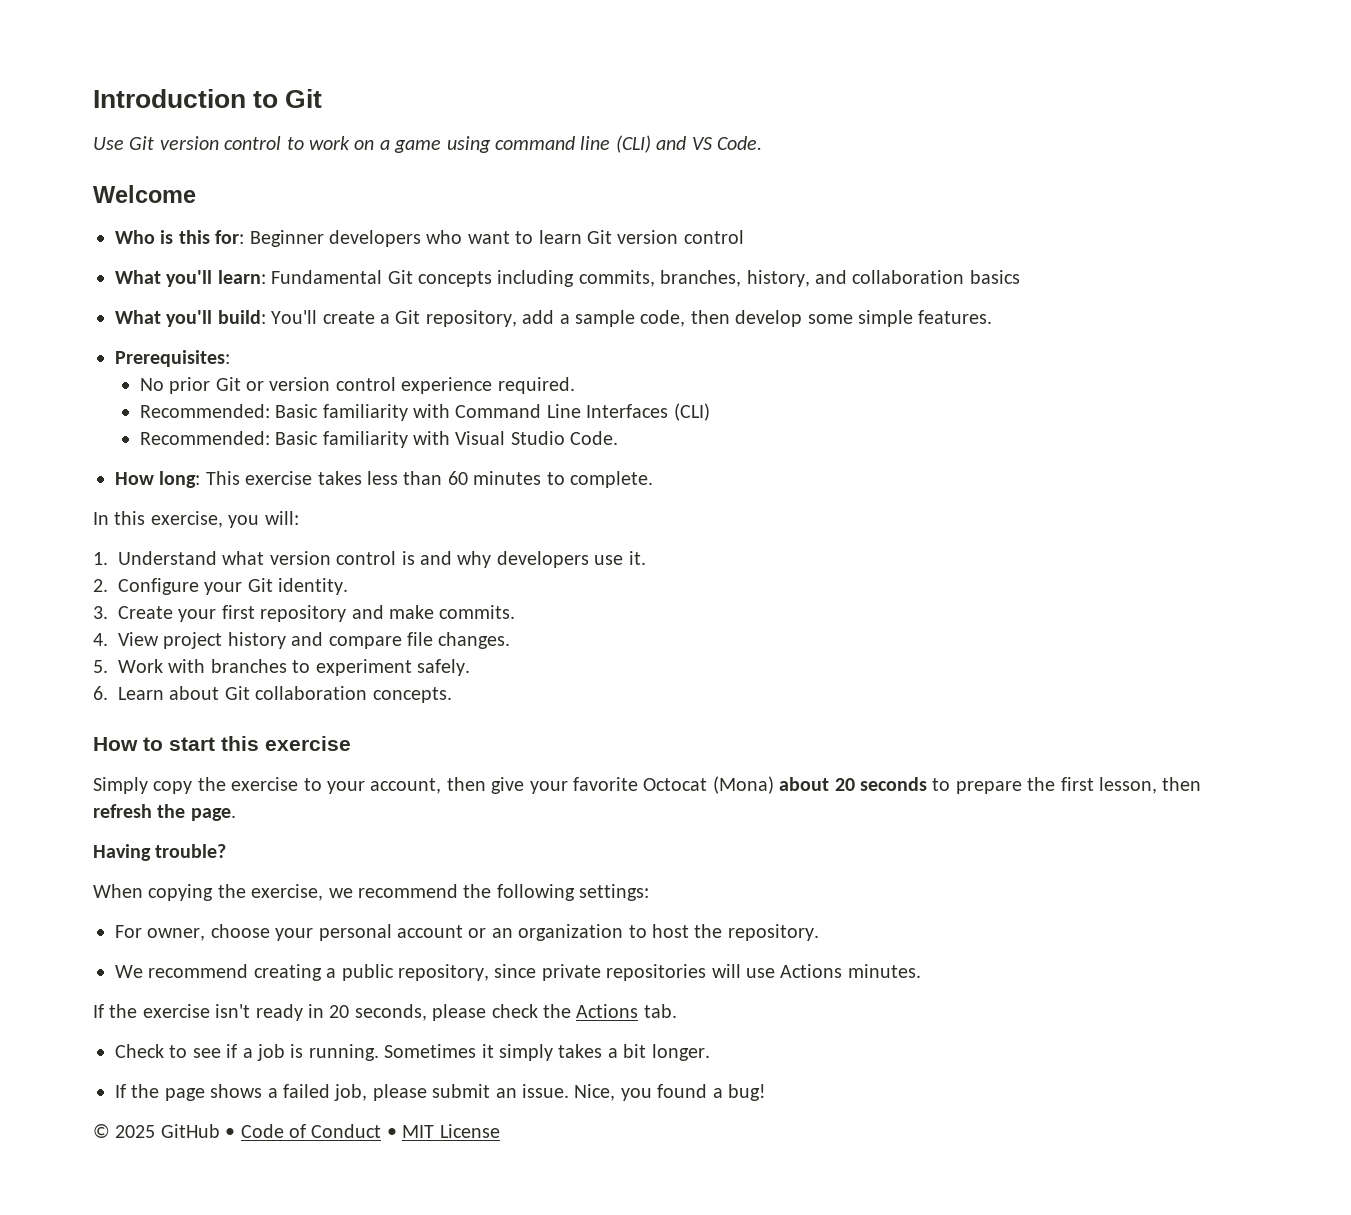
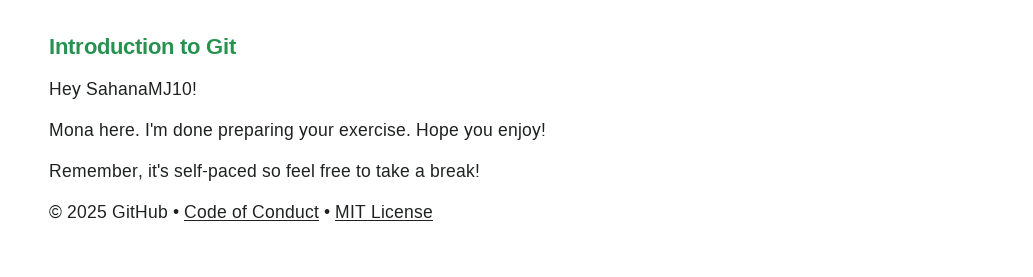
[93,135,762,153] [93,185,196,203] [115,230,744,247] [115,270,1020,287] [115,310,993,327] [115,350,230,367] [139,377,575,394] [139,403,710,421] [139,431,619,448] [115,471,653,488] [93,511,299,528] [93,551,646,568] [93,578,349,595] [93,605,516,622] [93,632,511,649] [93,659,470,676] [93,686,452,703] [93,736,351,751] [93,776,1202,794] [93,804,236,821] [93,844,227,861] [93,884,650,901] [115,924,819,941] [115,964,921,981] [93,1004,677,1021] [115,1044,710,1061] [115,1084,766,1101] Use Git version control to work on a game using command line (CLI) and VS Code. // Welcome // Who is this for: Beginner developers who want to learn Git version control // What you'll learn: Fundamental Git concepts including commits, branches, history, and collaboration basics // What you'll build: You'll create a Git repository, add a sample code, then develop some simple features. // Prerequisites: // No prior Git or version control experience required. // Recommended: Basic familiarity with Command Line Interfaces (CLI) // Recommended: Basic familiarity with Visual Studio Code. // How long: This exercise takes less than 60 minutes to complete. // In this exercise, you will: // 1. Understand what version control is and why developers use it. // 2. Configure your Git identity. // 3. Create your first repository and make commits. // 4. View project history and compare file changes. // 5. Work with branches to experiment safely. // 6. Learn about Git collaboration concepts. // How to start this exercise // Simply copy the exercise to your account, then give your favorite Octocat (Mona) about 20 seconds to prepare the first lesson, then refresh the page. // Having trouble? // When copying the exercise, we recommend the following settings: // For owner, choose your personal account or an organization to host the repository. // We recommend creating a public repository, since private repositories will use Actions minutes. // If the exercise isn't ready in 20 seconds, please check the Actions tab. // Check to see if a job is running. Sometimes it simply takes a bit longer. // If the page shows a failed job, please submit an issue. Nice, you found a bug! -> [49,82,197,99] [49,123,546,140] [49,164,480,181] Hey SahanaMJ10! // Mona here. I'm done preparing your exercise. Hope you enjoy! // Remember, it's self-paced so feel free to take a break!

